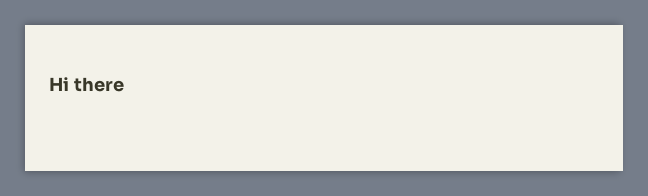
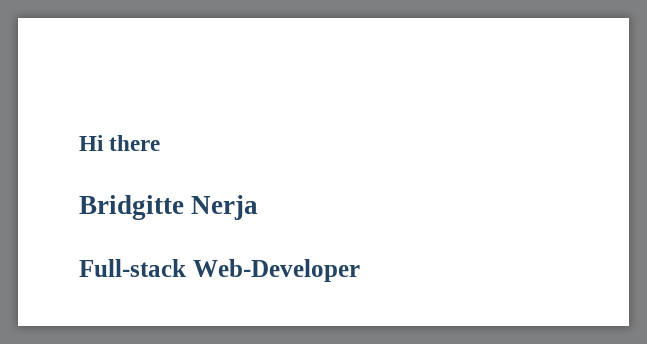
(124, 84) none -> [79,195,259,220] [79,259,360,282] // Bridgitte Nerja // Full-stack Web-Developer

